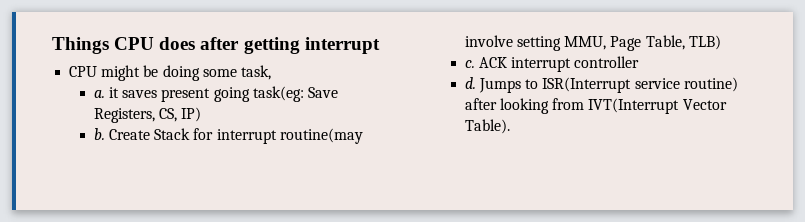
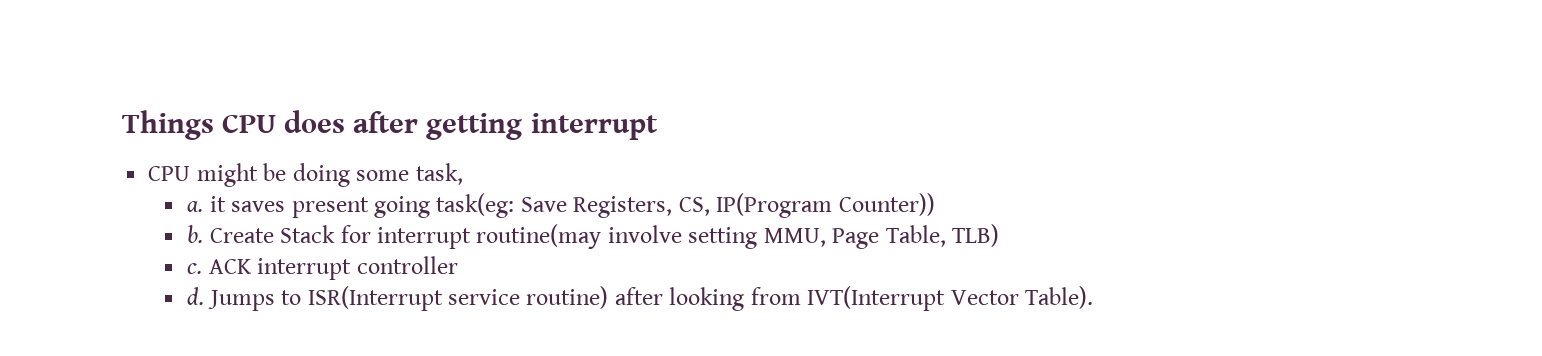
[181,107,202,122] IP) -> [716,193,935,218] IP(Program Counter))

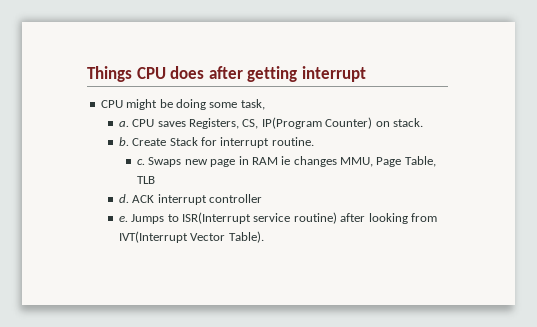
[209,193,935,218] it saves present going task(eg: Save Registers, CS, IP(Program Counter)) -> [132,117,423,129] CPU saves Registers, CS, IP(Program Counter) on stack.
[476,224,758,249] routine(may involve setting -> [271,137,314,146] [137,156,337,167] routine. // c. Swaps new page in RAM ie changes
[952,224,1000,247] [187,263,203,274] TLB) // c. -> [137,176,156,184] [118,194,129,203] TLB // d.
[187,287,205,305] d. -> [118,216,128,222] e.

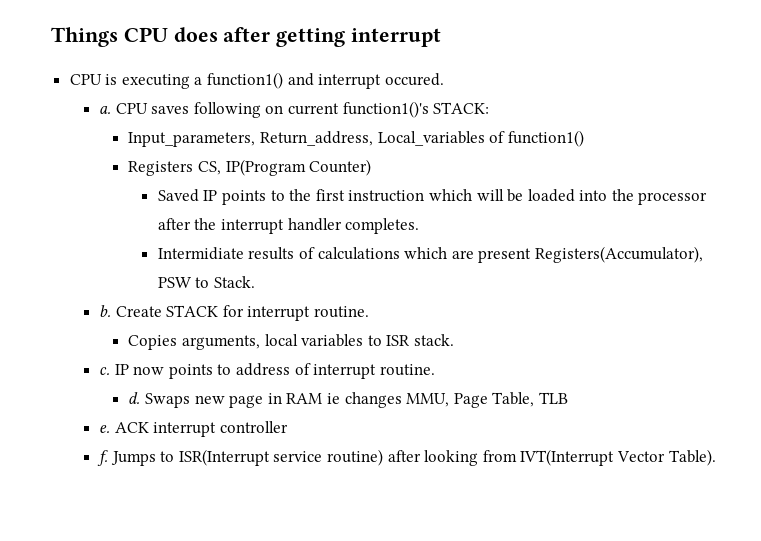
[126,99,265,110] [118,117,423,129] might be doing some task, // a. CPU saves Registers, CS, IP(Program Counter) on stack. -> [105,72,444,89] [99,101,490,118] [128,130,584,147] [128,159,372,176] [157,189,708,205] [157,218,420,234] [157,246,703,263] [157,276,255,288] is executing a function1() and interrupt occured. // a. CPU saves following on current function1()'s STACK: // Input_parameters, Return_address, Local_variables of function1() // Registers CS, IP(Program Counter) // Saved IP points to the first instruction which will be loaded into the processor after the interrupt handler completes. // Intermidiate results of calculations which are present Registers(Accumulator), PSW to Stack.
[169,137,198,146] Stack -> [166,305,219,317] STACK
[137,159,146,165] c. -> [128,334,454,350] [99,363,435,379] [128,392,141,404] Copies arguments, local variables to ISR stack. // c. IP now points to address of interrupt routine. // d.
[118,194,129,203] d. -> [99,425,111,433] e.
[118,216,128,222] e. -> [97,450,109,466] f.

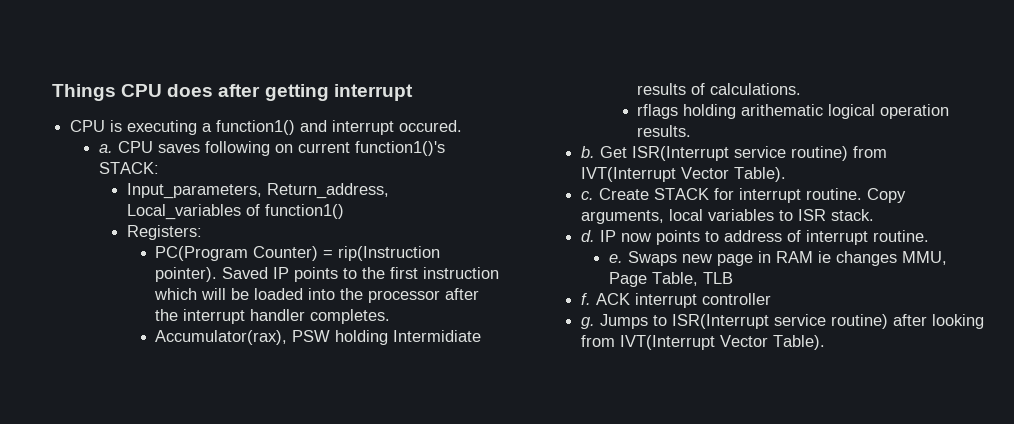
[128,159,372,176] Registers CS, IP(Program Counter) // -> [126,225,202,240] [155,246,441,261] [155,267,218,282] Registers: // PC(Program Counter) = rip(Instruction pointer).
[157,246,703,263] [157,276,255,288] [99,305,112,317] Intermidiate results of calculations which are present Registers(Accumulator), PSW to Stack. // b. -> [155,330,482,345] [637,83,802,95] [637,104,950,119] [637,125,692,137] [580,146,887,161] [580,167,786,182] [580,191,594,200] Accumulator(rax), PSW holding Intermidiate results of calculations. // rflags holding arithematic logical operation results. // b. Get ISR(Interrupt service routine) from IVT(Interrupt Vector Table). // c.
[128,335,178,350] // Copies -> [866,188,906,203] Copy
[99,367,111,375] c. -> [580,230,595,242] d.
[128,392,141,404] d. -> [608,254,623,263] e.
[99,425,111,433] e. -> [580,293,591,305] f.
[97,450,109,466] f. -> [580,317,595,329] g.

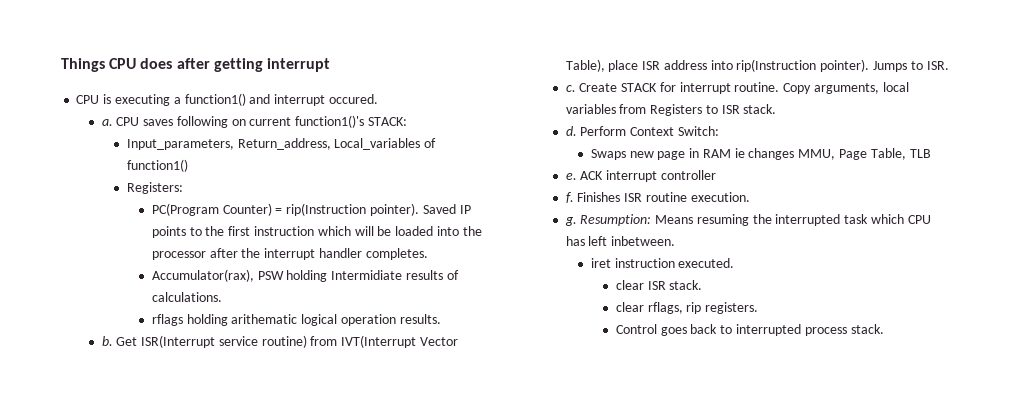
[733,167,786,182] Table). -> [565,59,949,72] Table), place ISR address into rip(Instruction pointer). Jumps to ISR.
(774, 215) none -> [619,104,703,116] from Registers
[599,230,929,245] [608,254,623,263] IP now points to address of interrupt routine. // e. -> [580,126,719,136] Perform Context Switch: //
[580,293,591,305] f. -> [565,173,577,180] e.
[580,314,984,329] [580,335,825,350] g. Jumps to ISR(Interrupt service routine) after looking from IVT(Interrupt Vector Table). -> [565,192,750,203] [564,214,931,226] [565,236,676,246] [590,258,735,268] [615,280,703,290] [615,302,759,314] [615,324,884,336] f. Finishes ISR routine execution. // g. Resumption: Means resuming the interrupted task which CPU has left inbetween. // iret instruction executed. // clear ISR stack. // clear rflags, rip registers. // Control goes back to interrupted process stack.

